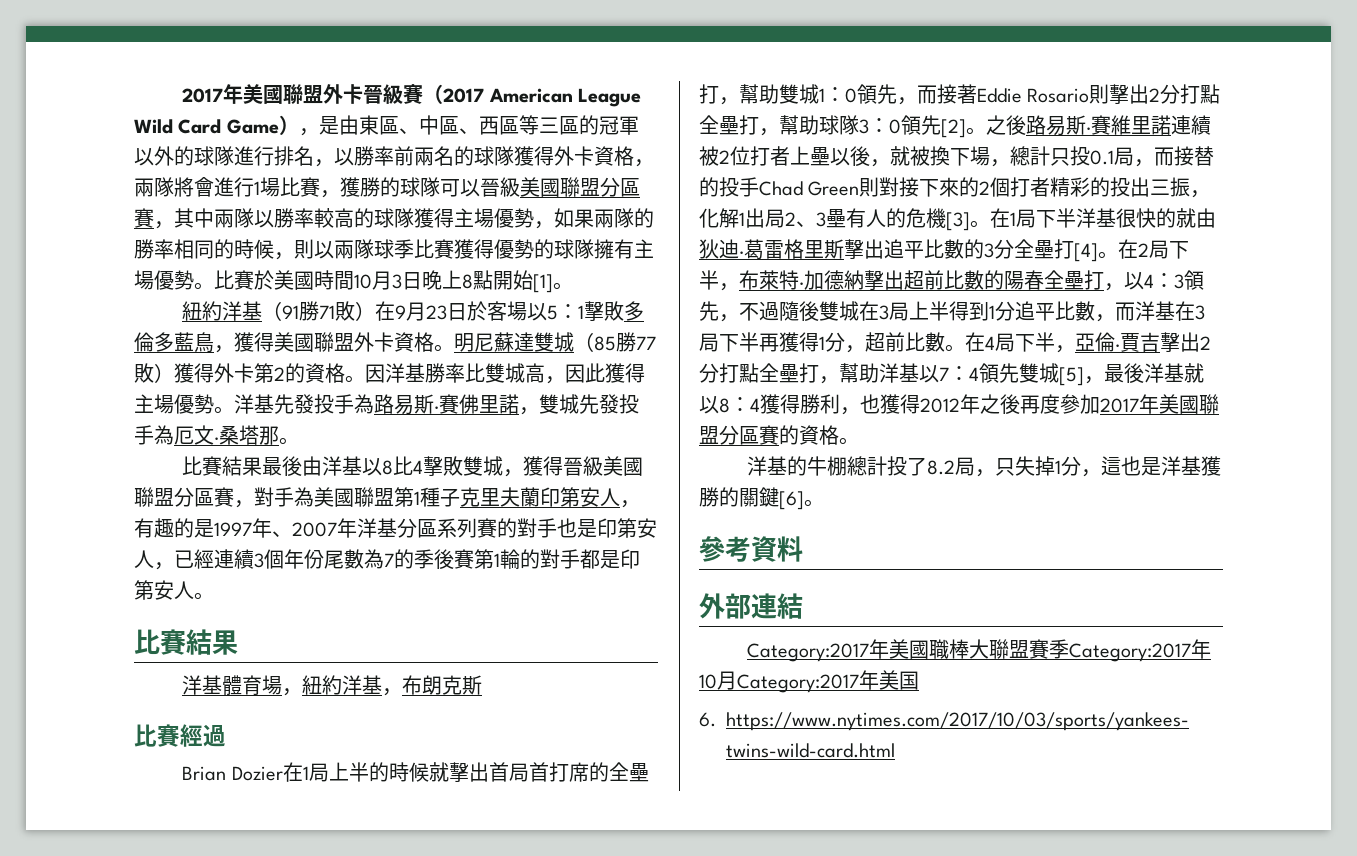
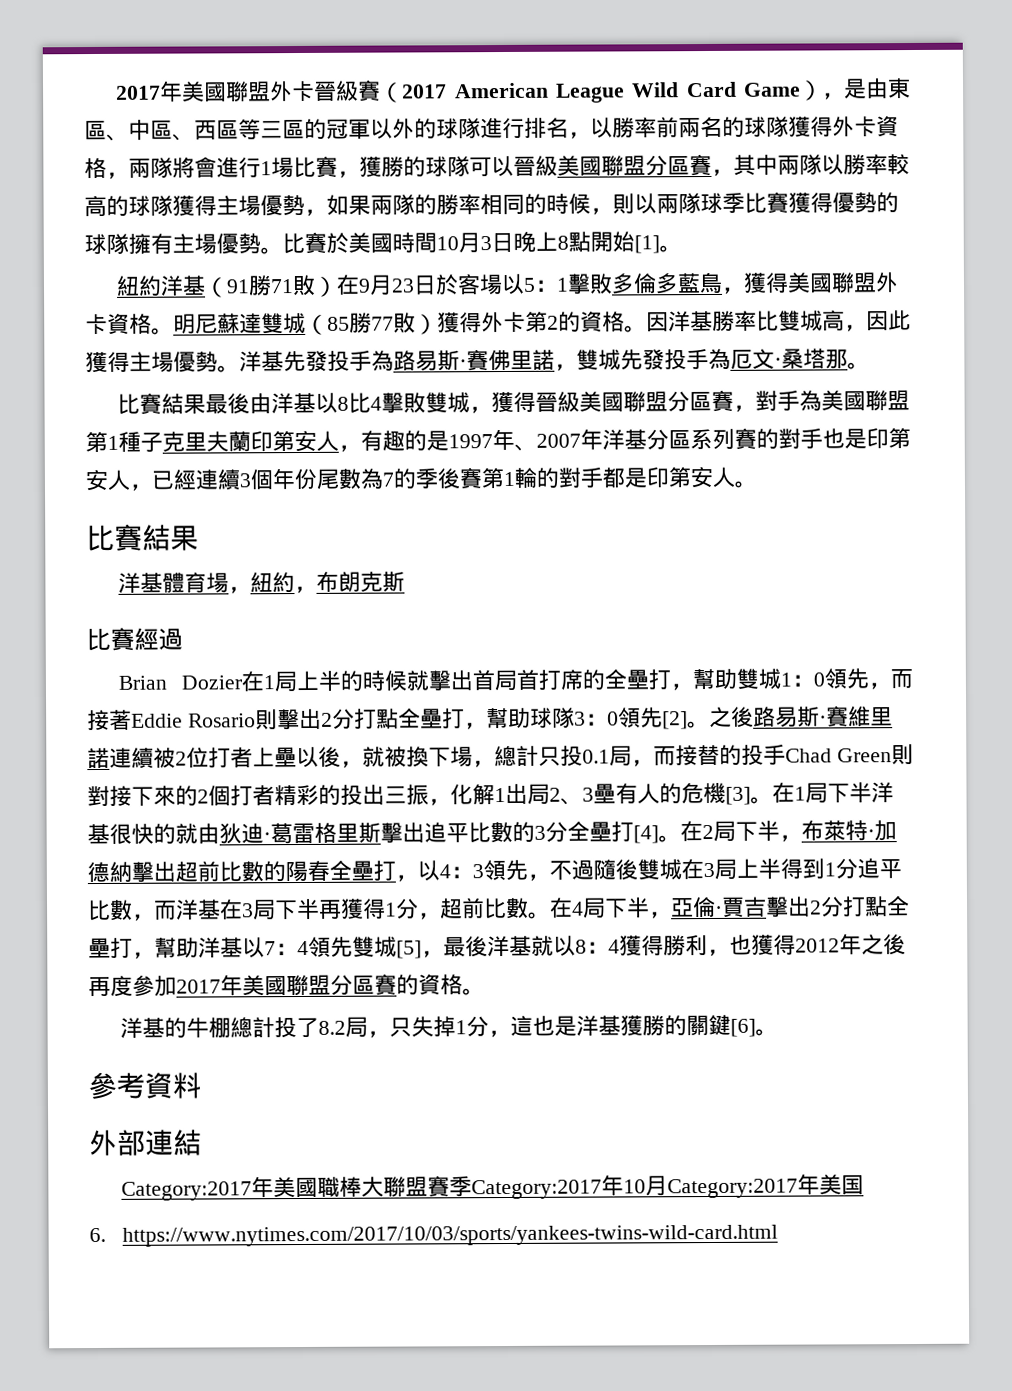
[342,675,383,695] 洋基 -> (296, 582) none

